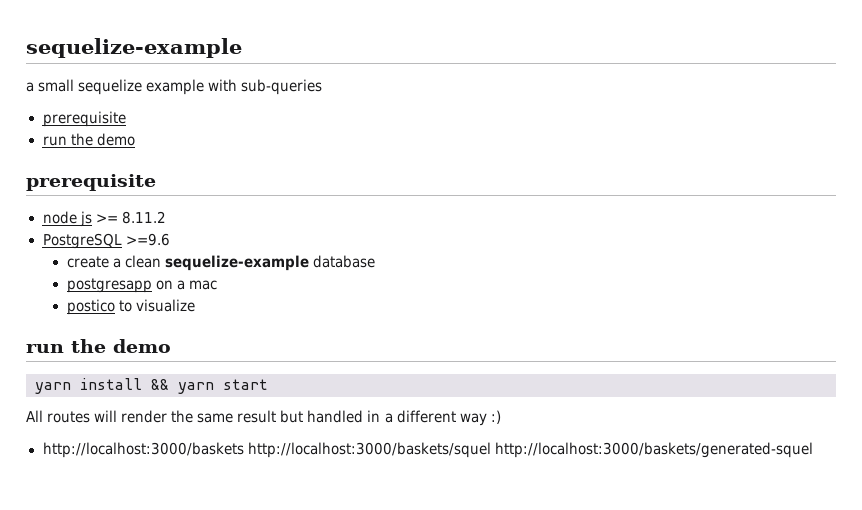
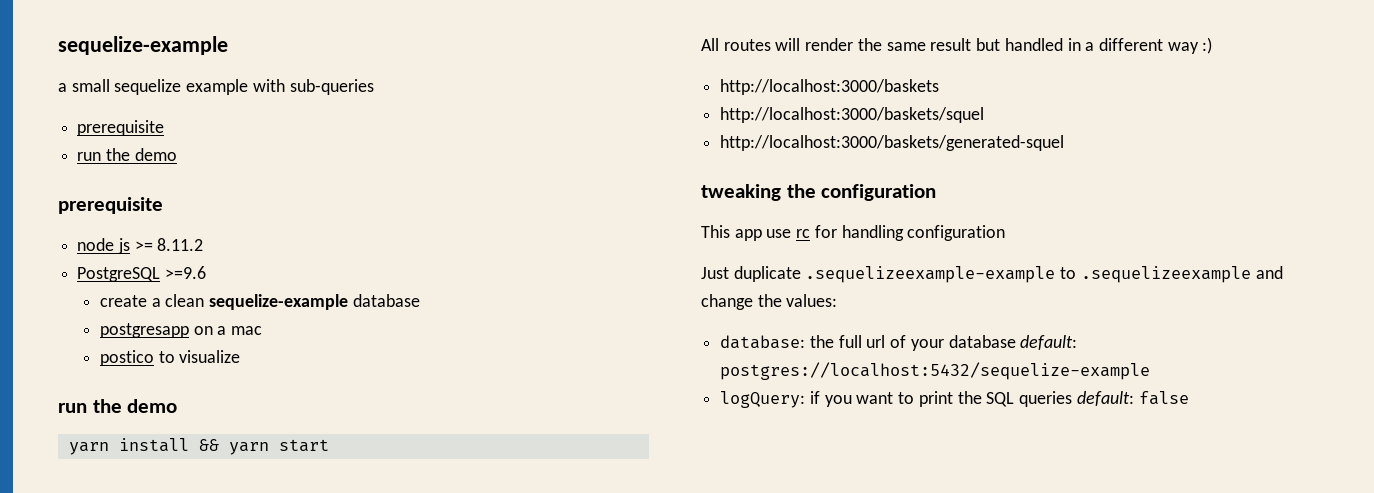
(244, 450) none -> (940, 87) //
(491, 450) none -> (985, 115) //
(813, 450) none -> [701,184,937,201] [701,225,1006,241] [701,266,1283,283] [701,294,838,310] [720,335,1078,351] [720,362,1151,380] [720,391,1189,408] // tweaking the configuration // This app use rc for handling configuration // Just duplicate .sequelizeexample-example to .sequelizeexample and change the values: // database: the full url of your database default: postgres://localhost:5432/sequelize-example // logQuery: if you want to print the SQL queries default: false

